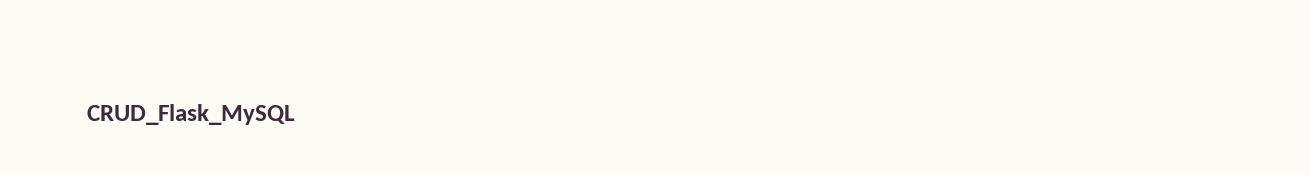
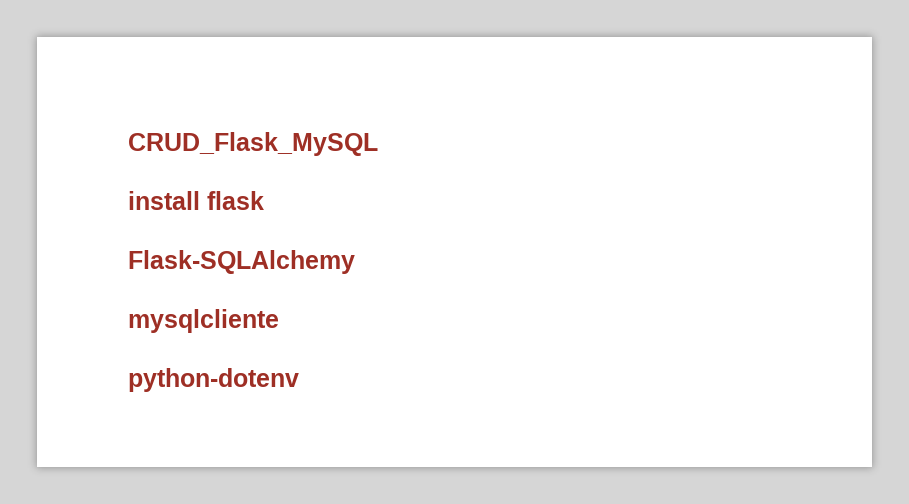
(295, 114) none -> [128,191,264,210] [128,250,355,274] [128,309,279,333] [128,368,299,392] // install flask // Flask-SQLAlchemy // mysqlcliente // python-dotenv

